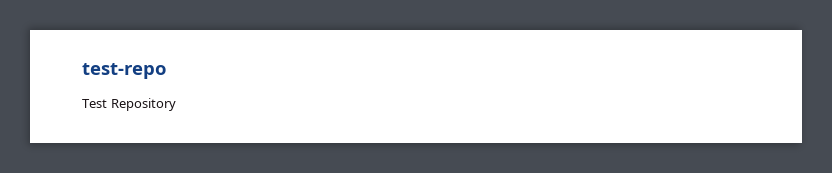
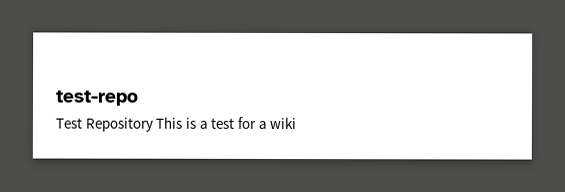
(176, 104) none -> [155,116,297,130] This is a test for a wiki

